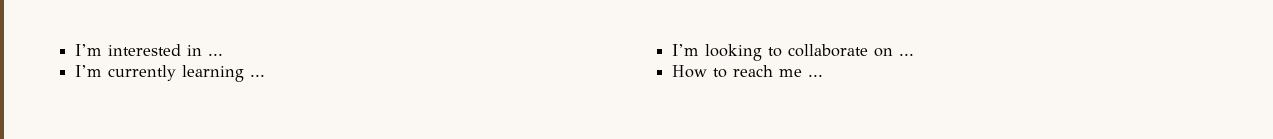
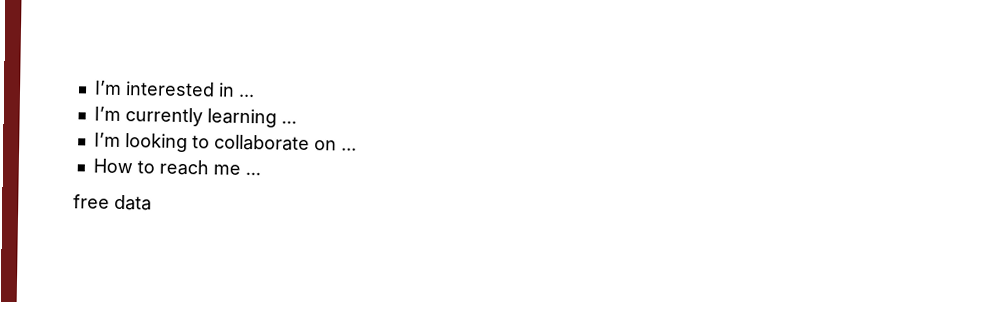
(824, 75) none -> [73,194,152,211] // free data

